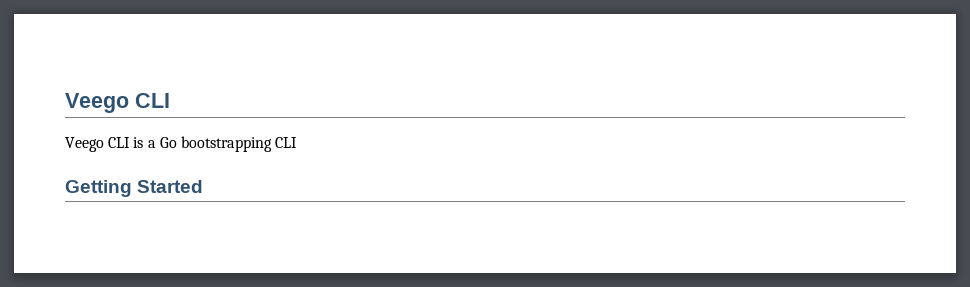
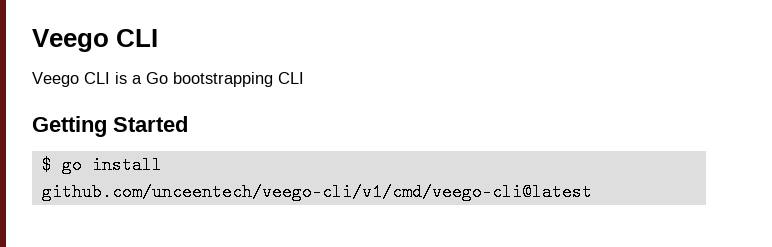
(204, 186) none -> [41,156,162,174] [41,183,592,201] // $ go install github.com/unceentech/veego-cli/v1/cmd/veego-cli@latest

